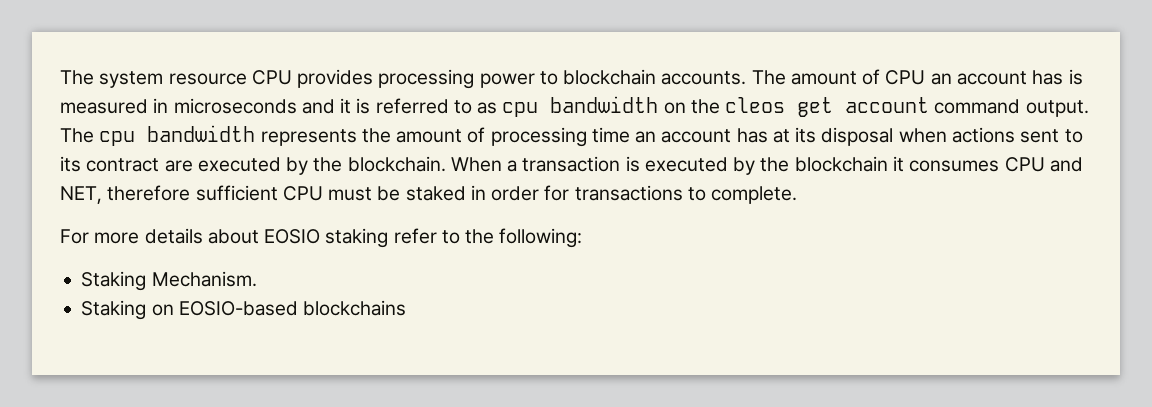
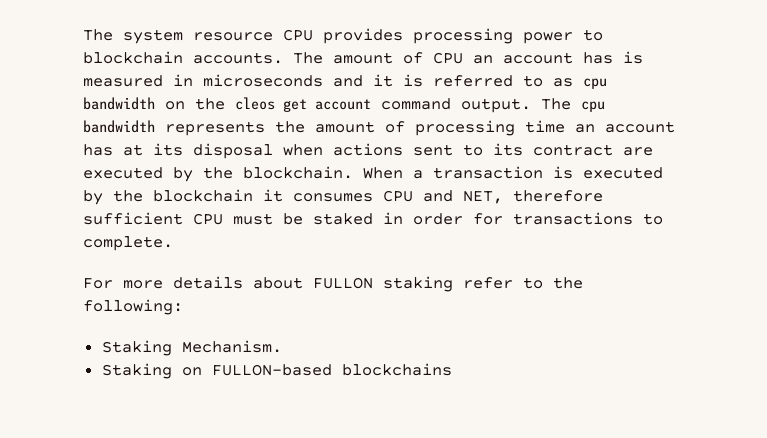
[264,229,321,244] EOSIO -> [313,277,373,289] FULLON
[178,301,298,316] EOSIO-based -> [211,364,332,376] FULLON-based

